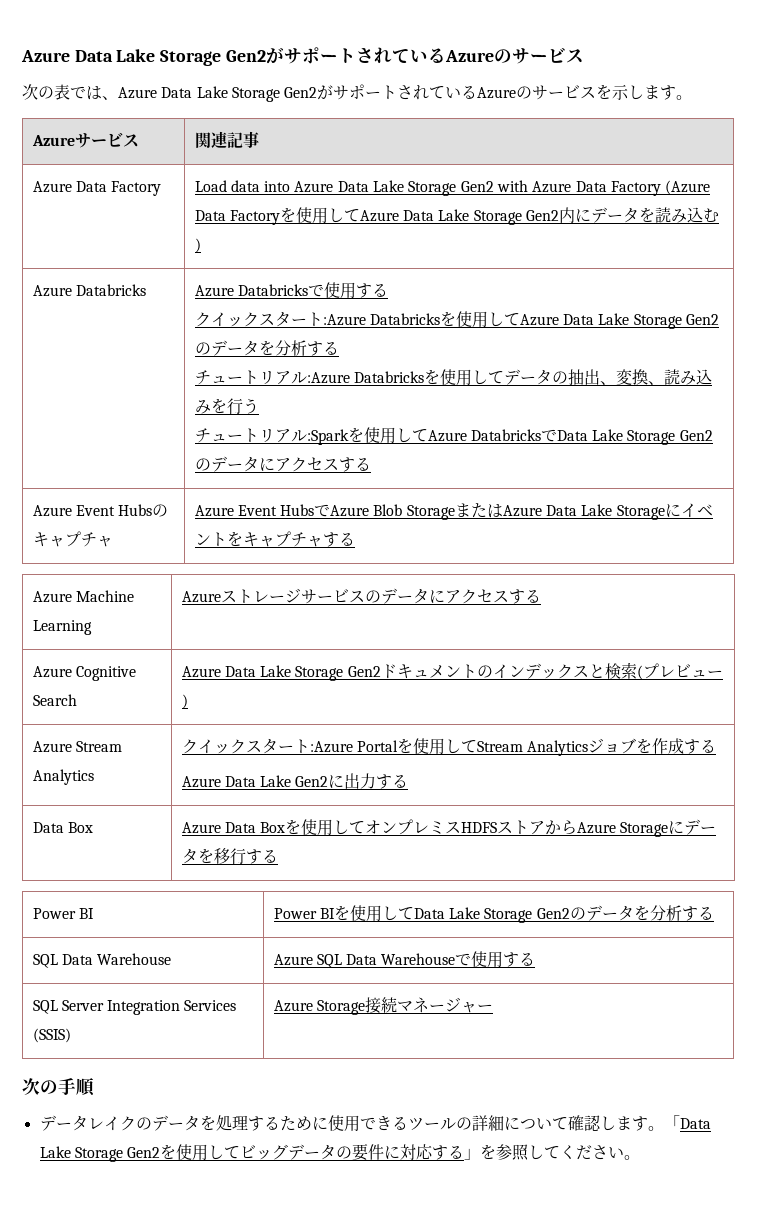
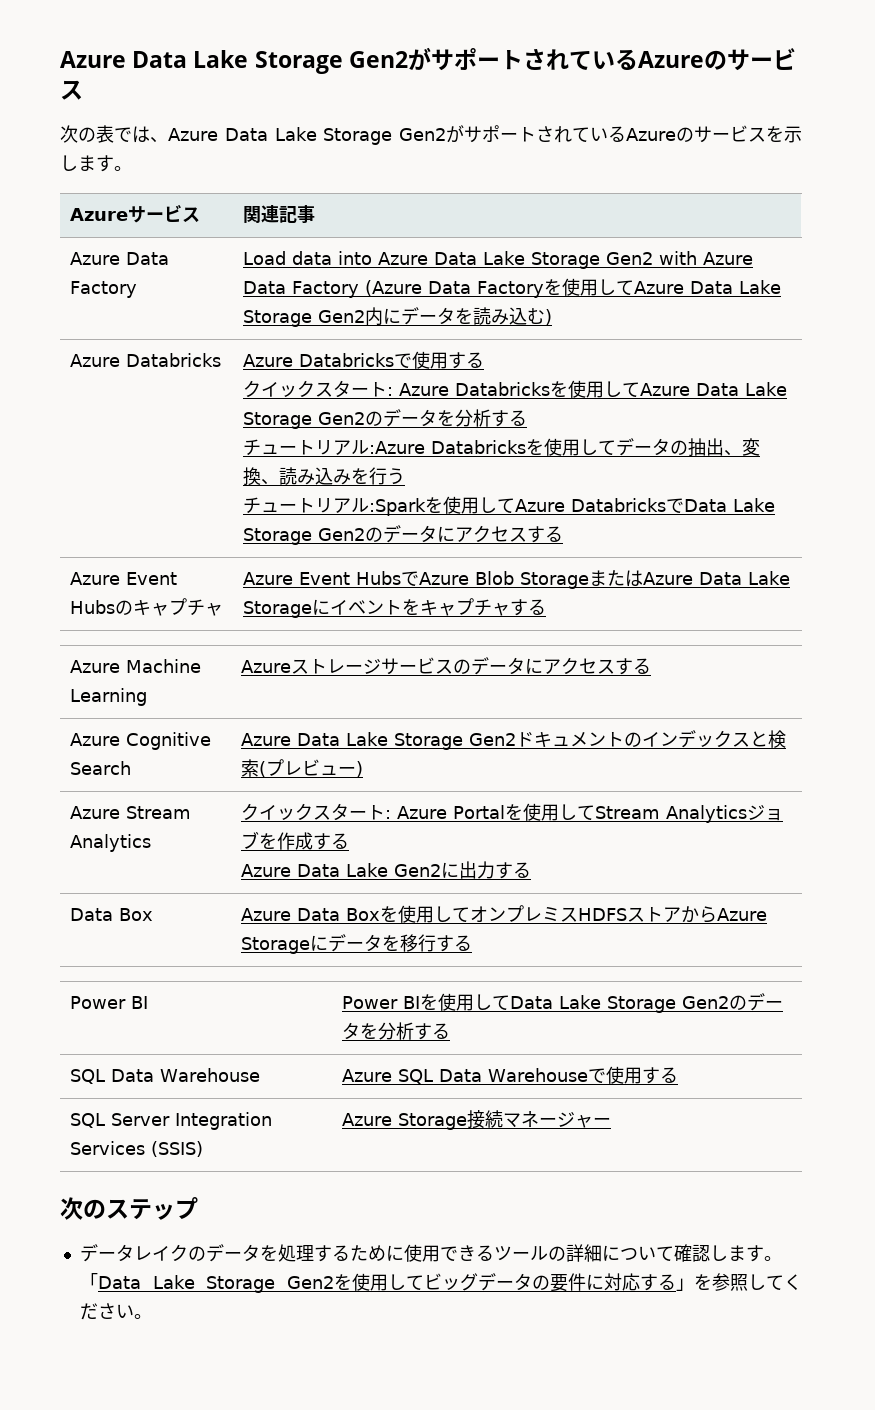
[322,314,366,326] :Azure -> [386,383,449,396] : Azure
[309,741,353,753] :Azure -> [384,806,447,819] : Azure
[58,1078,95,1096] 手順 -> [106,1197,198,1220] ステップ

